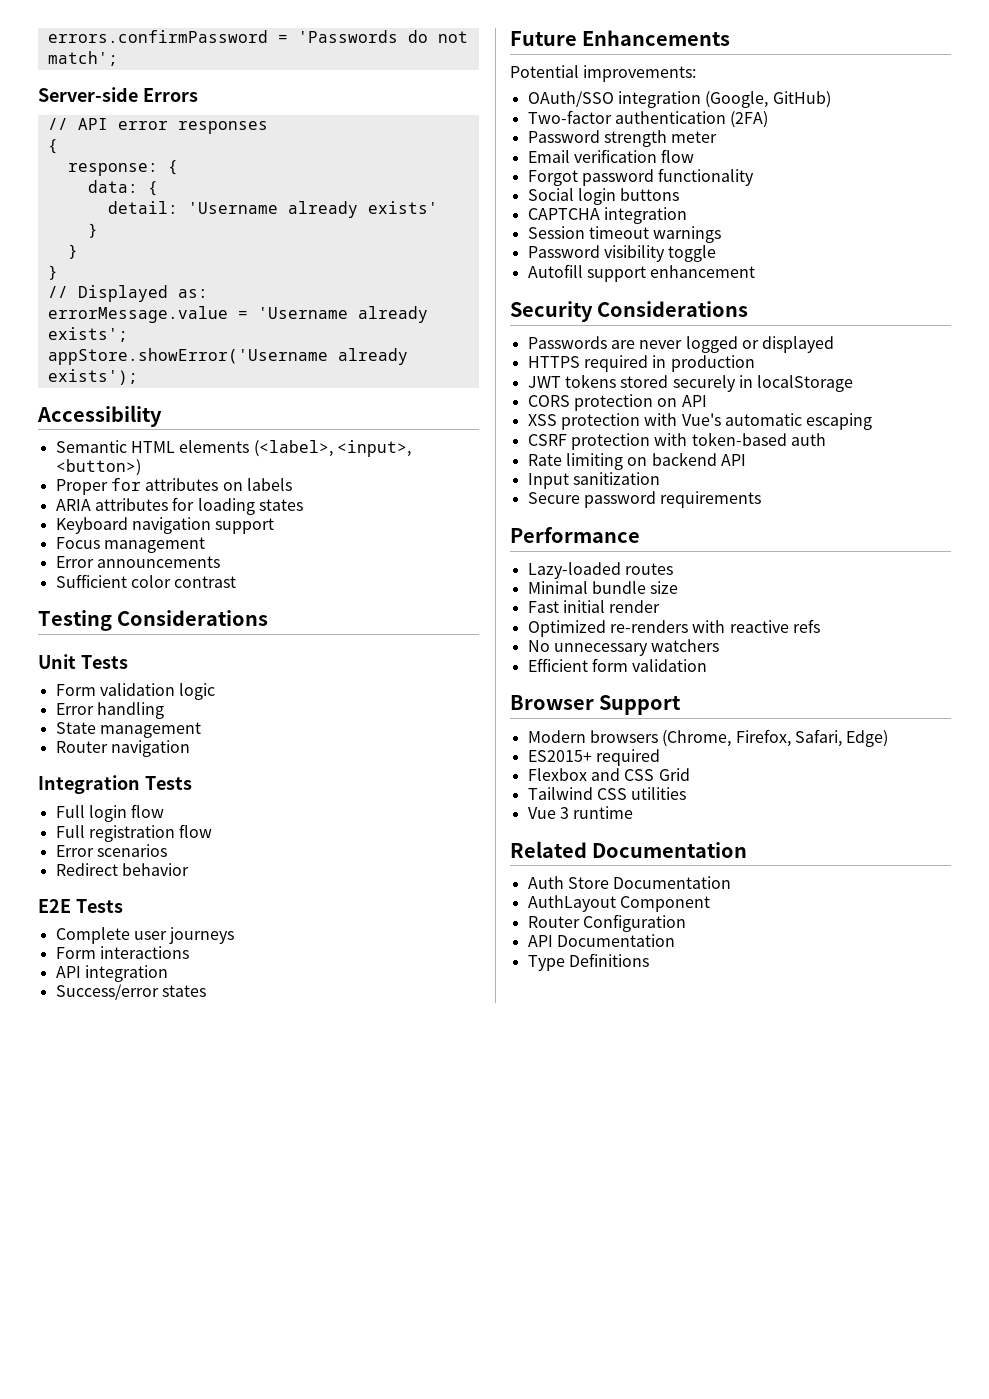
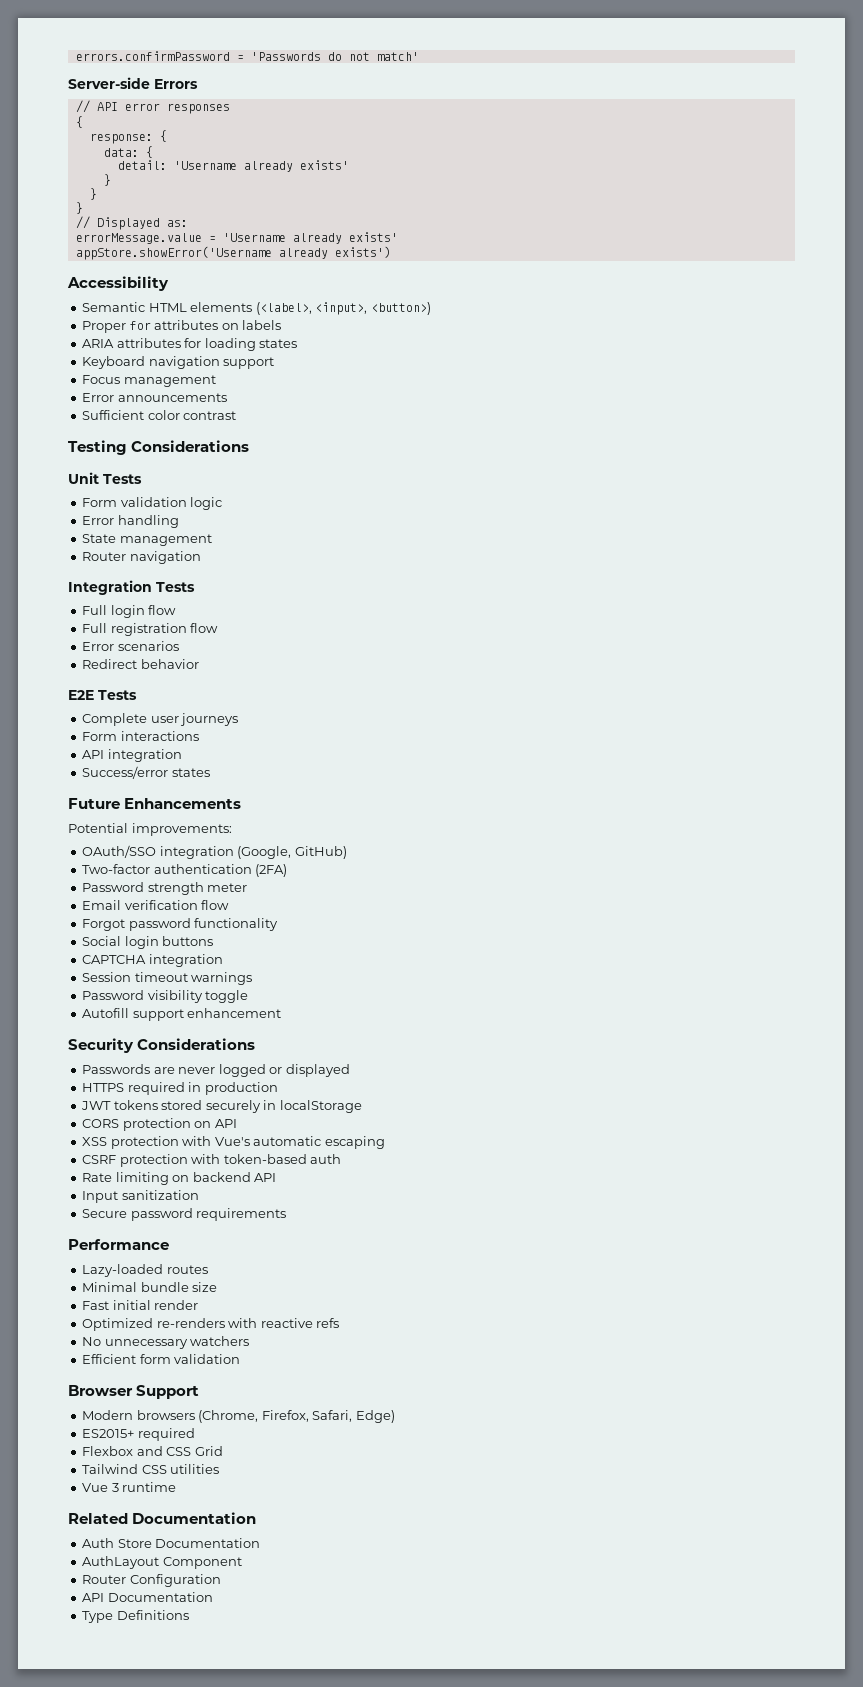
[47,51,118,66] match'; -> [376,52,419,61] match'
[47,327,128,342] exists'; -> [348,232,398,242] exists'
[47,369,138,385] exists'); -> [334,246,391,258] exists')

